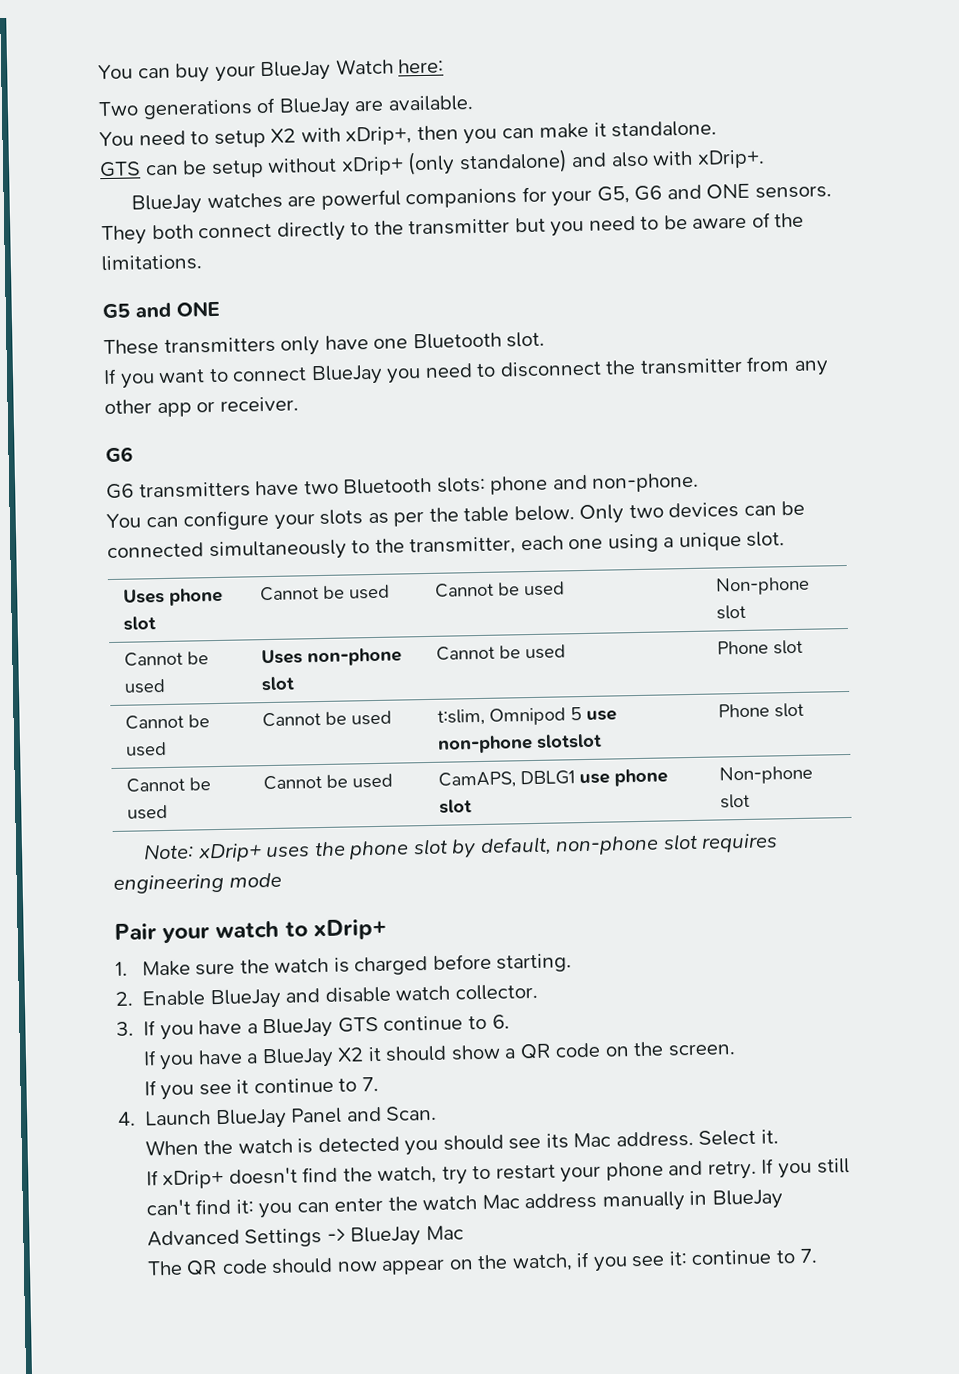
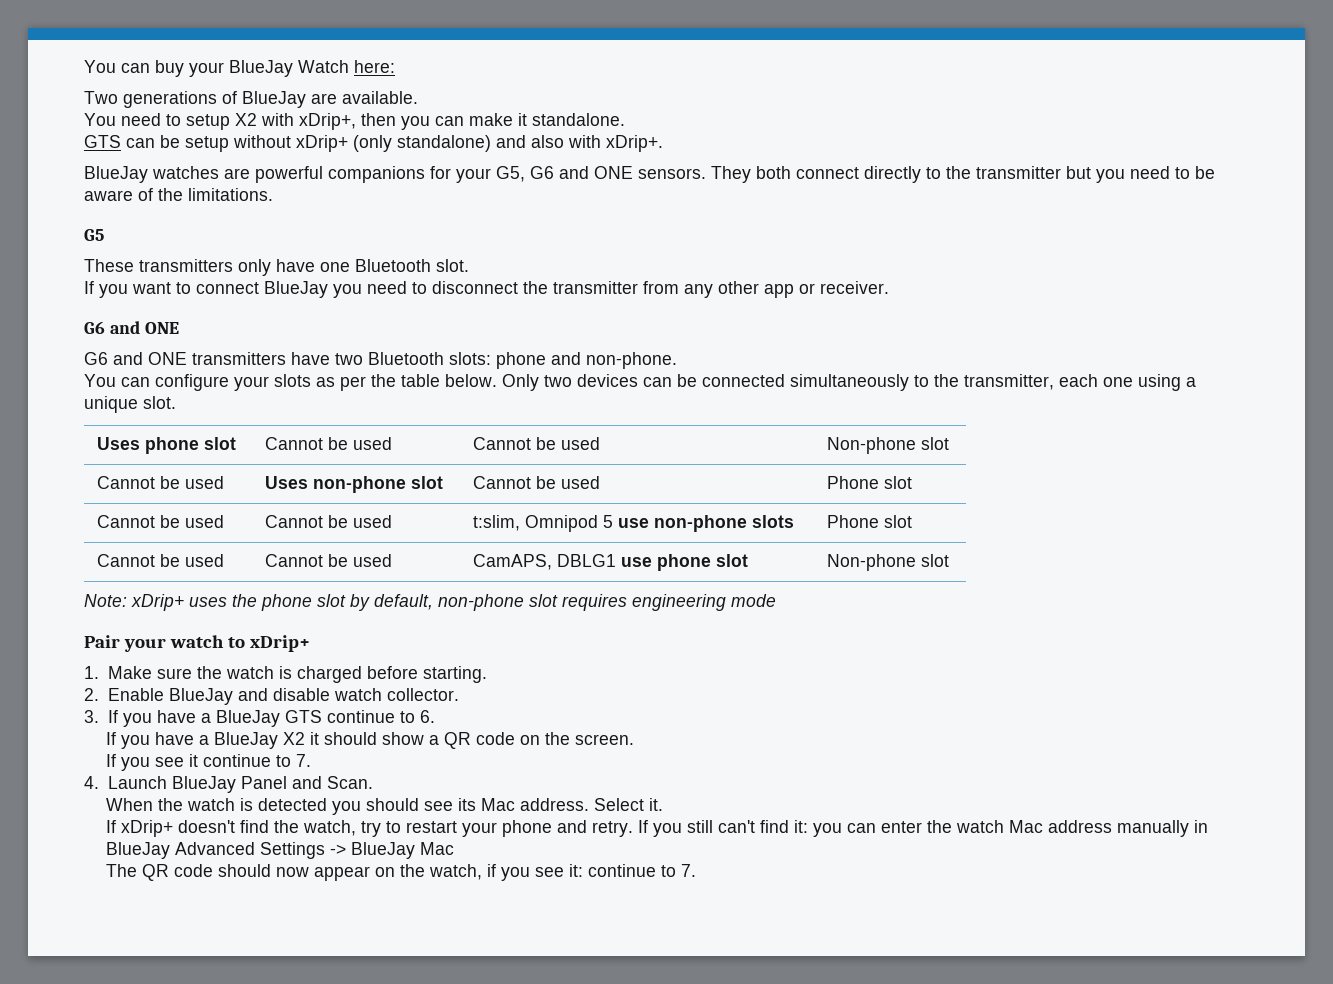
[135,300,220,318] and ONE -> (104, 235) none
[106,483,134,500] // G6 -> [109,321,179,334] [84,352,187,365] and ONE // G6 and ONE
[535,733,602,749] slotslot -> [752,515,795,528] slots

